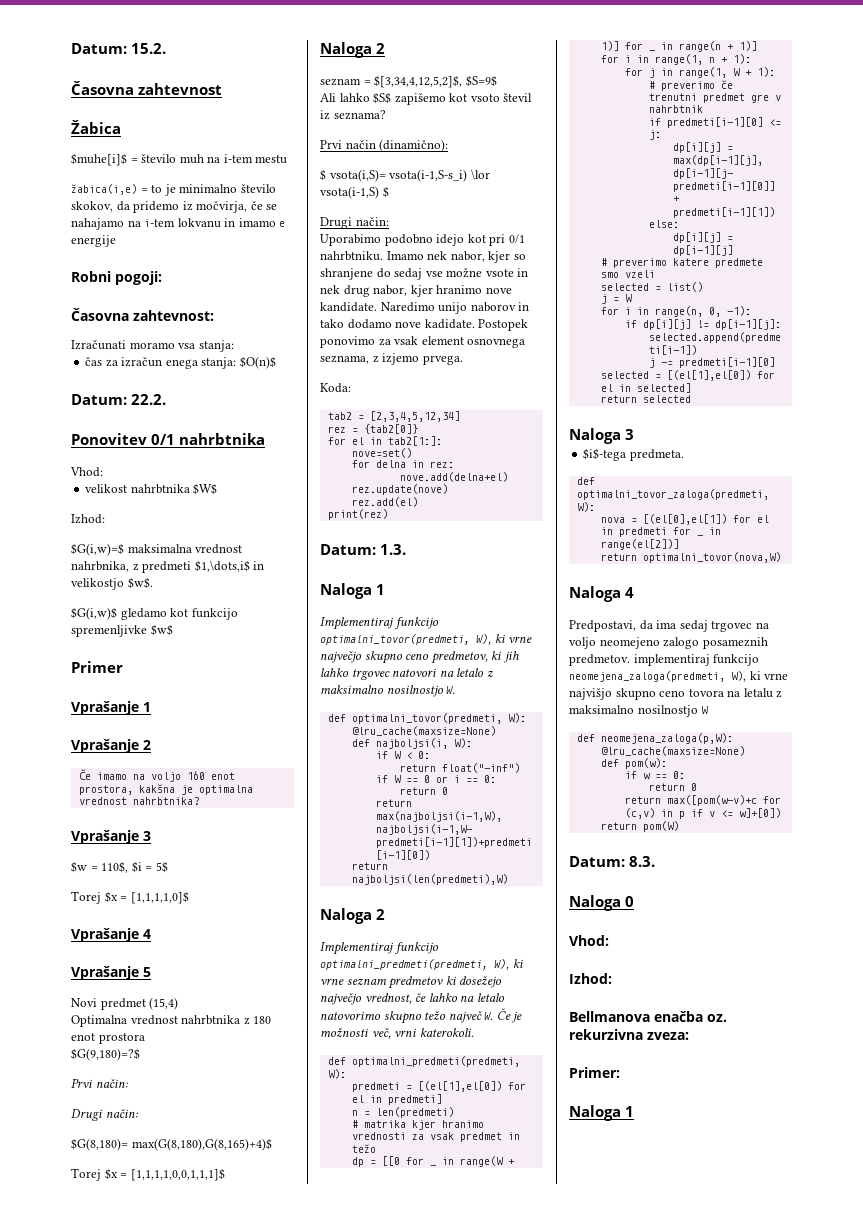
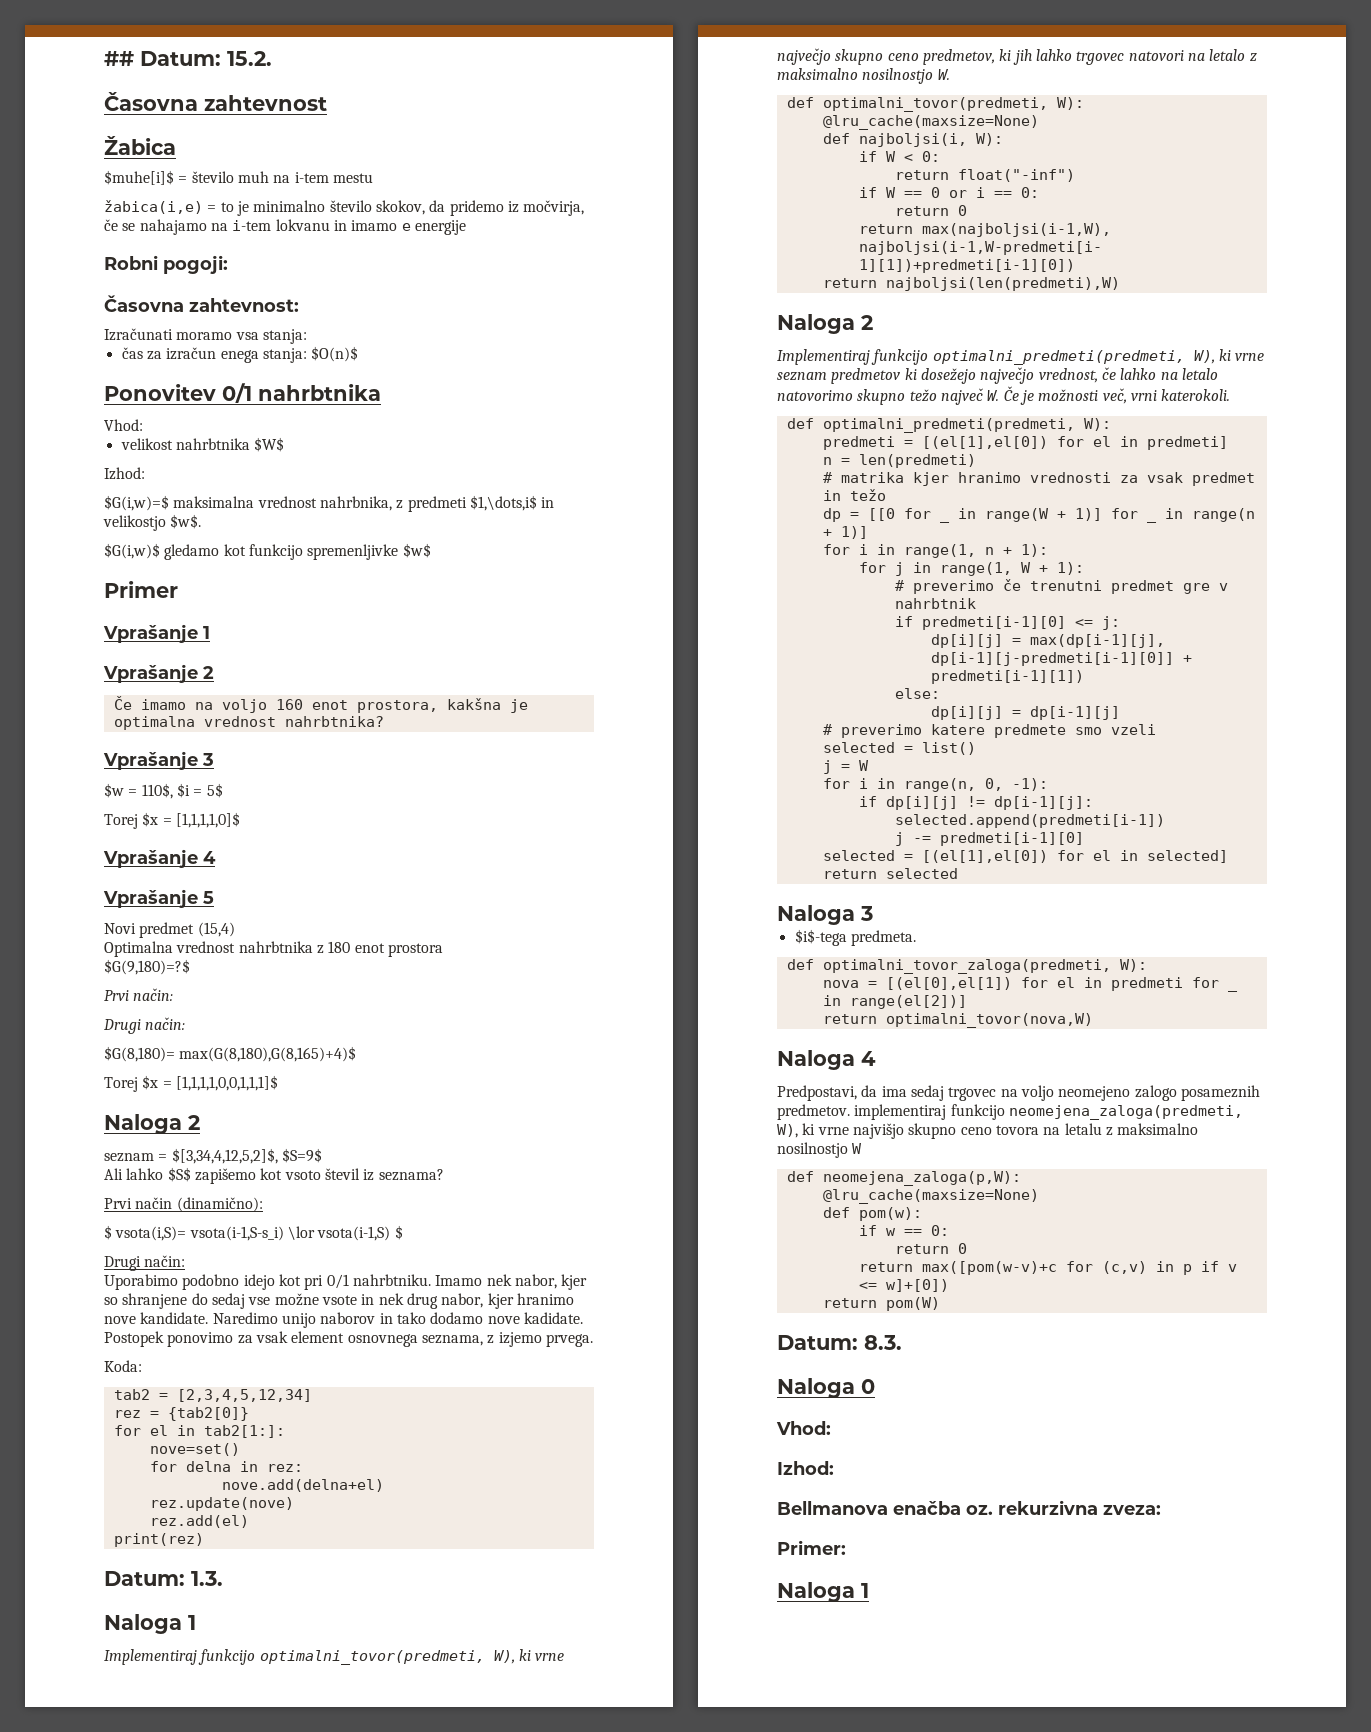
(71, 48) none -> [104,51,134,66] ##
[71,394,167,405] // Datum: 22.2. -> (359, 354) none

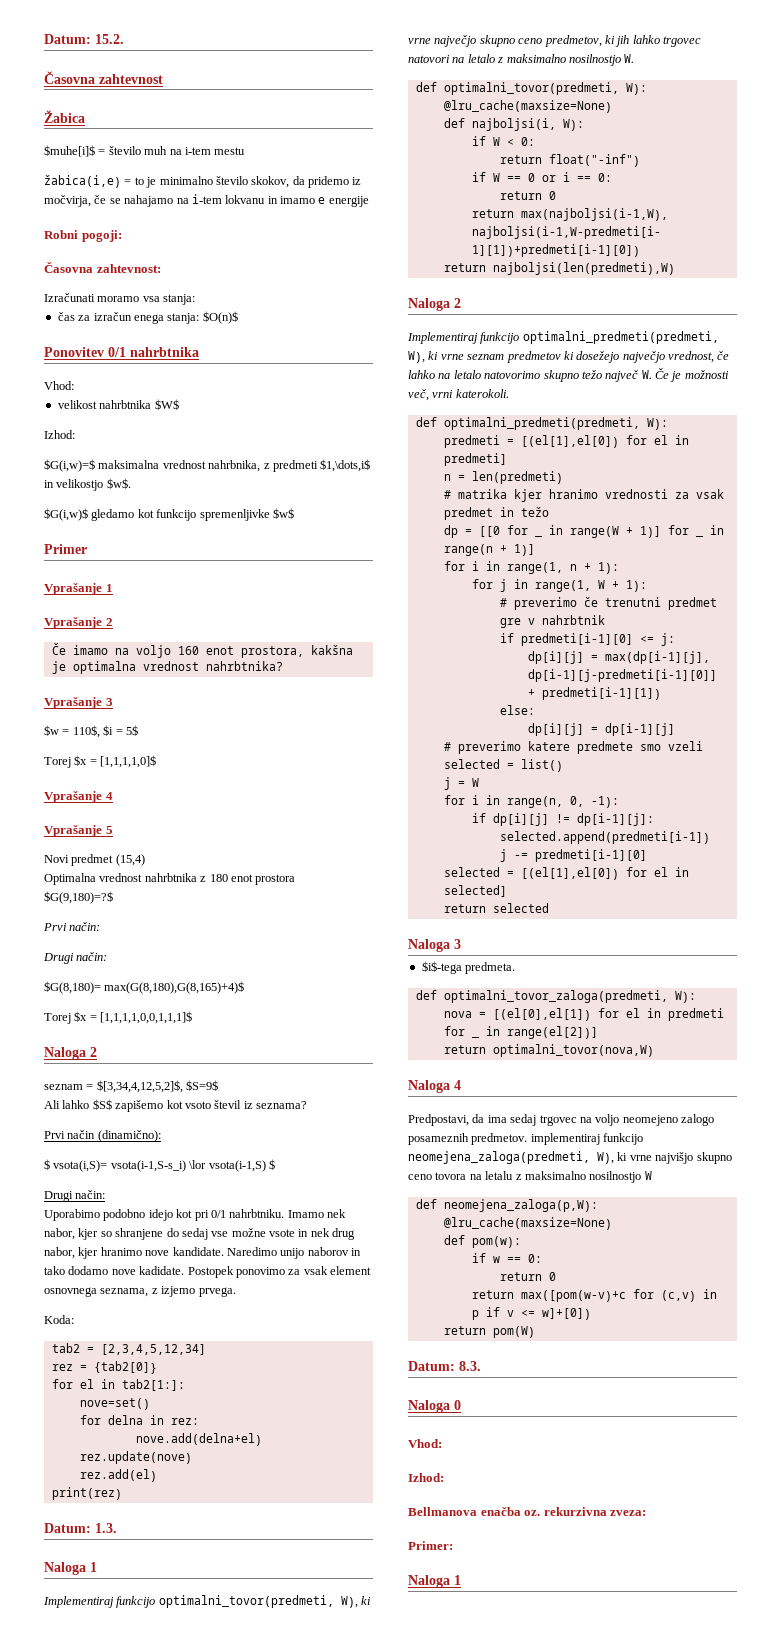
[104,51,134,66] ## -> (44, 39) none

